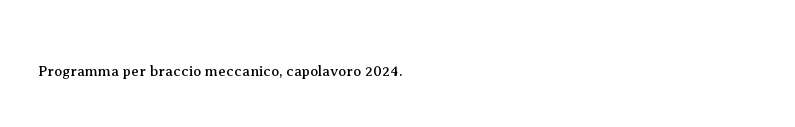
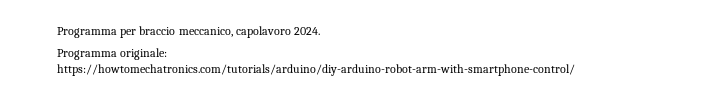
(402, 71) none -> [57,48,168,60] [57,64,575,76] // Programma originale: https://howtomechatronics.com/tutorials/arduino/diy-arduino-robot-arm-with-smartphone-control/

